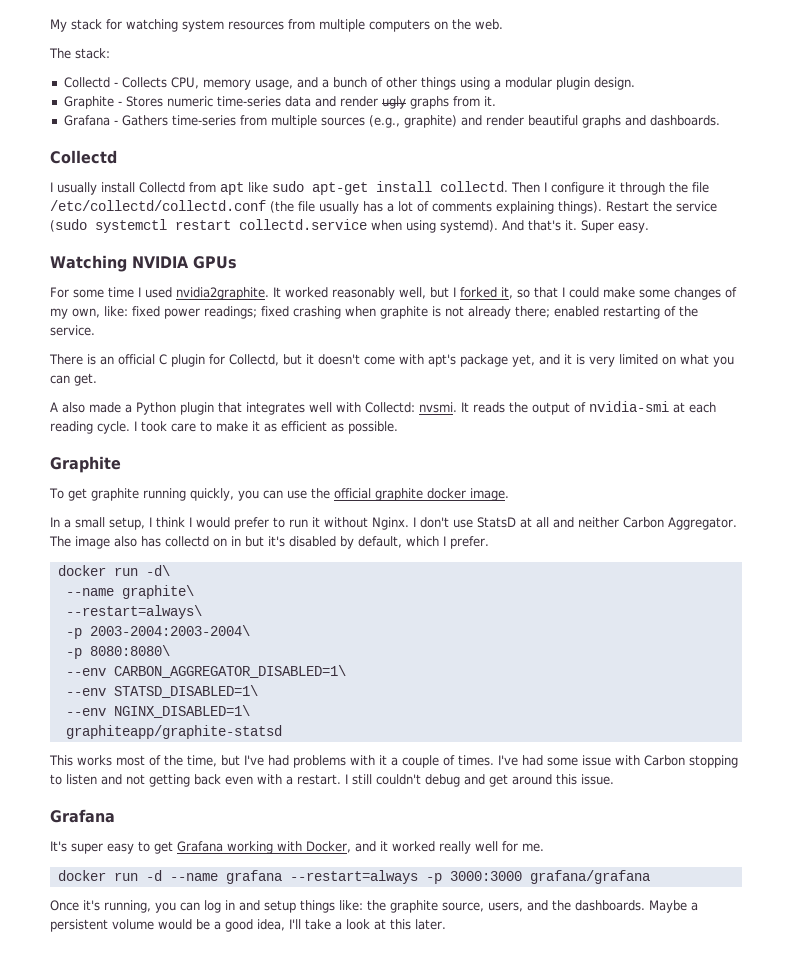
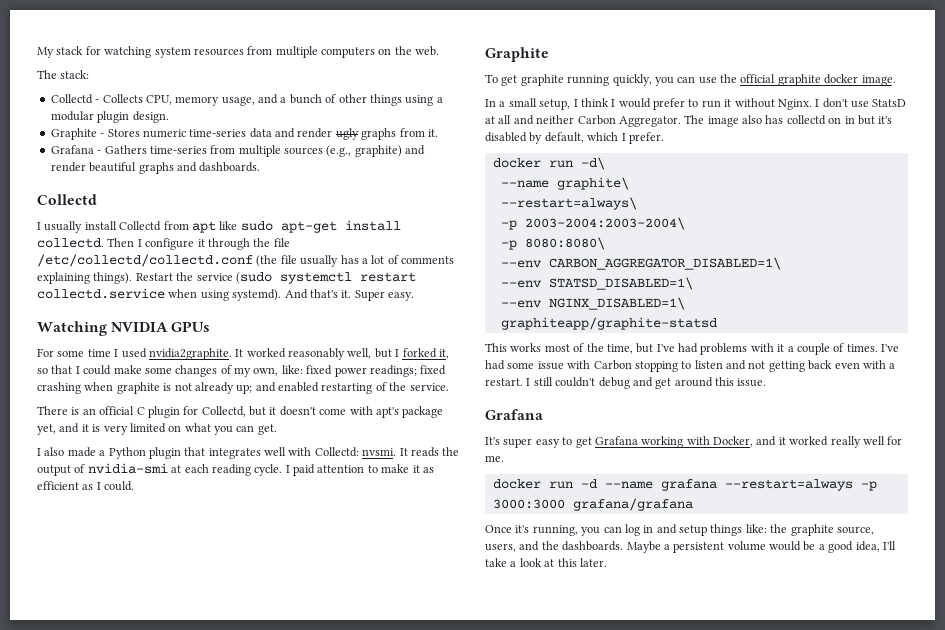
[515,306,550,318] there; -> [236,382,276,394] up; and
[50,402,58,412] A -> [37,448,41,456] I
[141,421,196,432] took care -> [293,464,365,476] paid attention
[348,421,398,434] possible. -> [96,481,135,491] I could.

